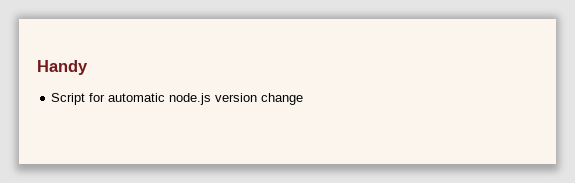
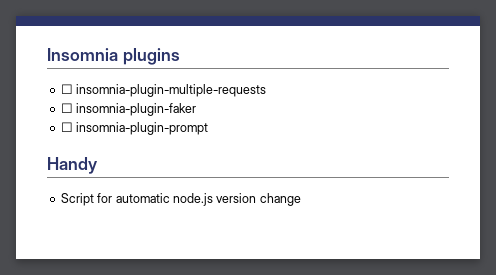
(37, 67) none -> [47,48,180,65] [60,84,267,97] [60,103,197,116] [60,122,209,135] Insomnia plugins // ☐ insomnia-plugin-multiple-requests // ☐ insomnia-plugin-faker // ☐ insomnia-plugin-prompt //

